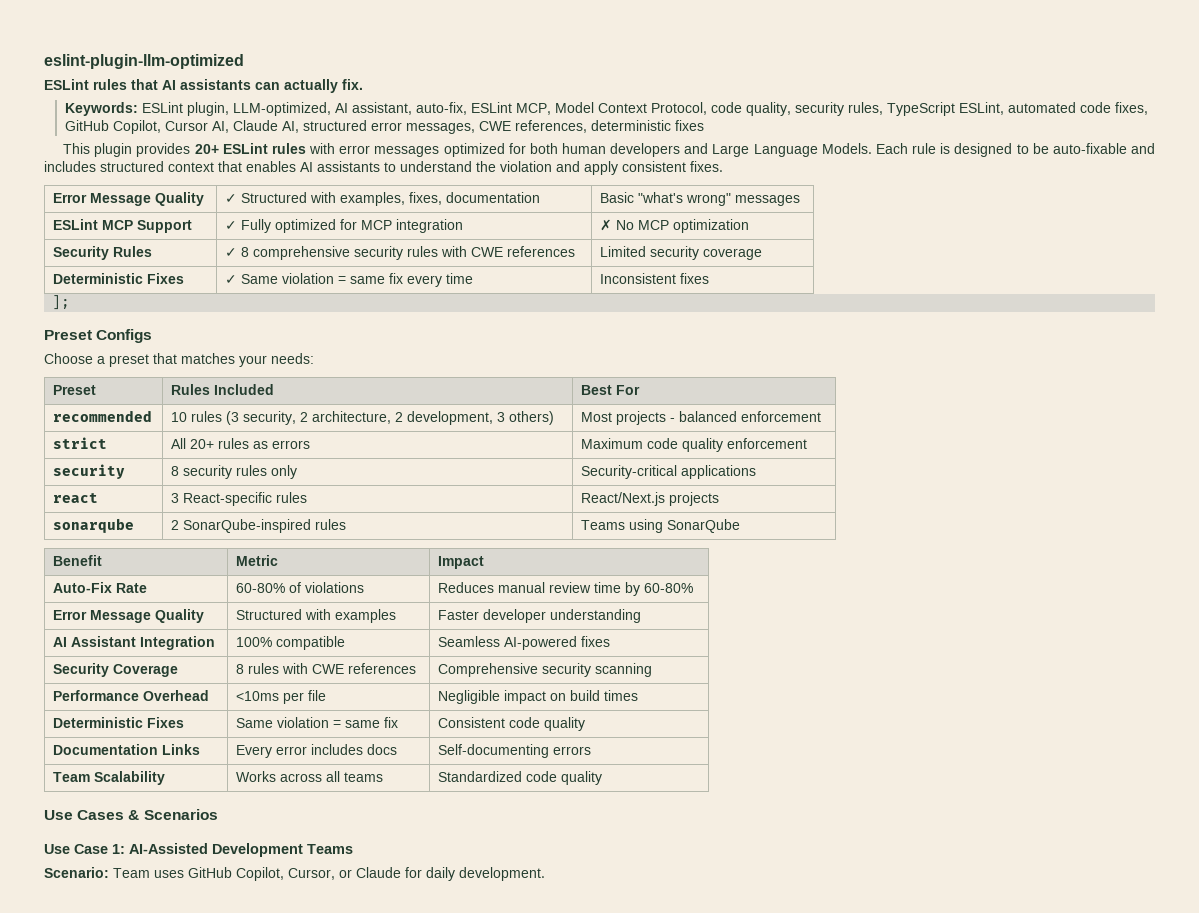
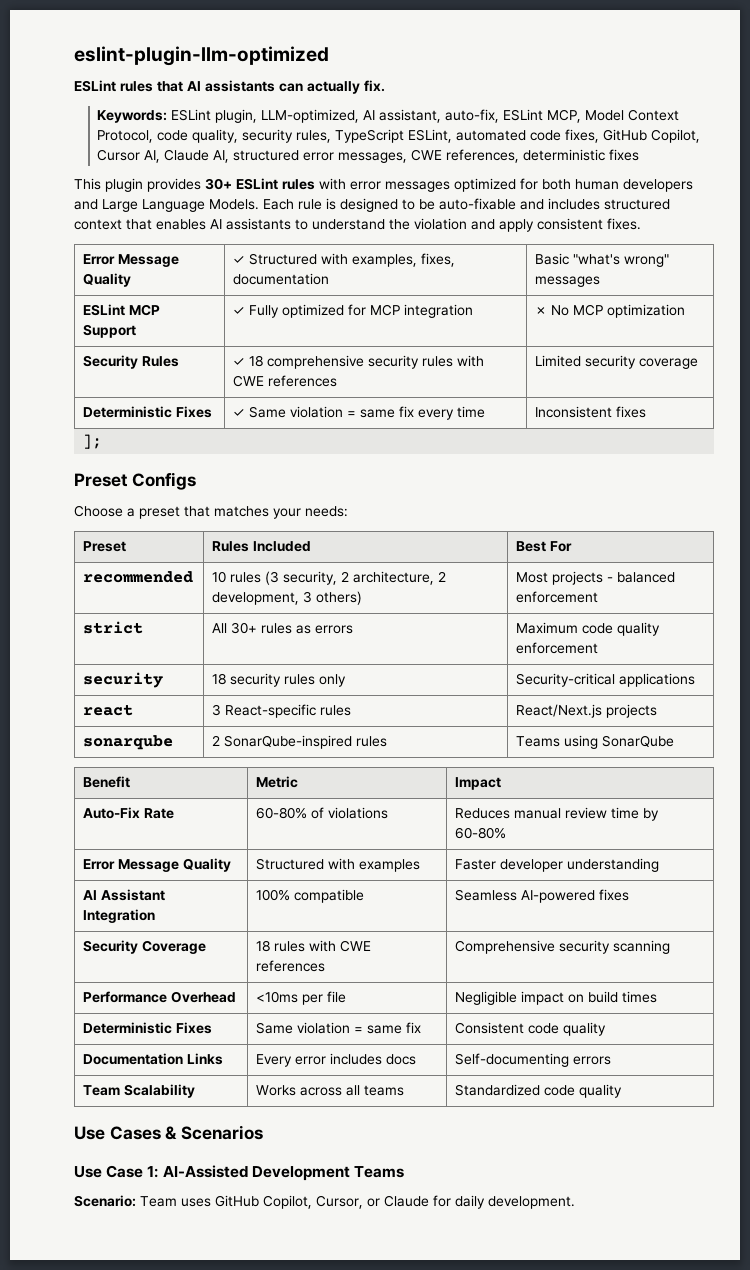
[194,144,219,154] 20+ -> [205,178,232,190] 30+
[241,247,250,257] 8 -> [249,355,264,367] 18
[190,439,215,449] 20+ -> [231,622,258,634] 30+
[171,466,180,476] 8 -> [212,673,227,685] 18
[236,664,245,674] 8 -> [256,940,271,952] 18

